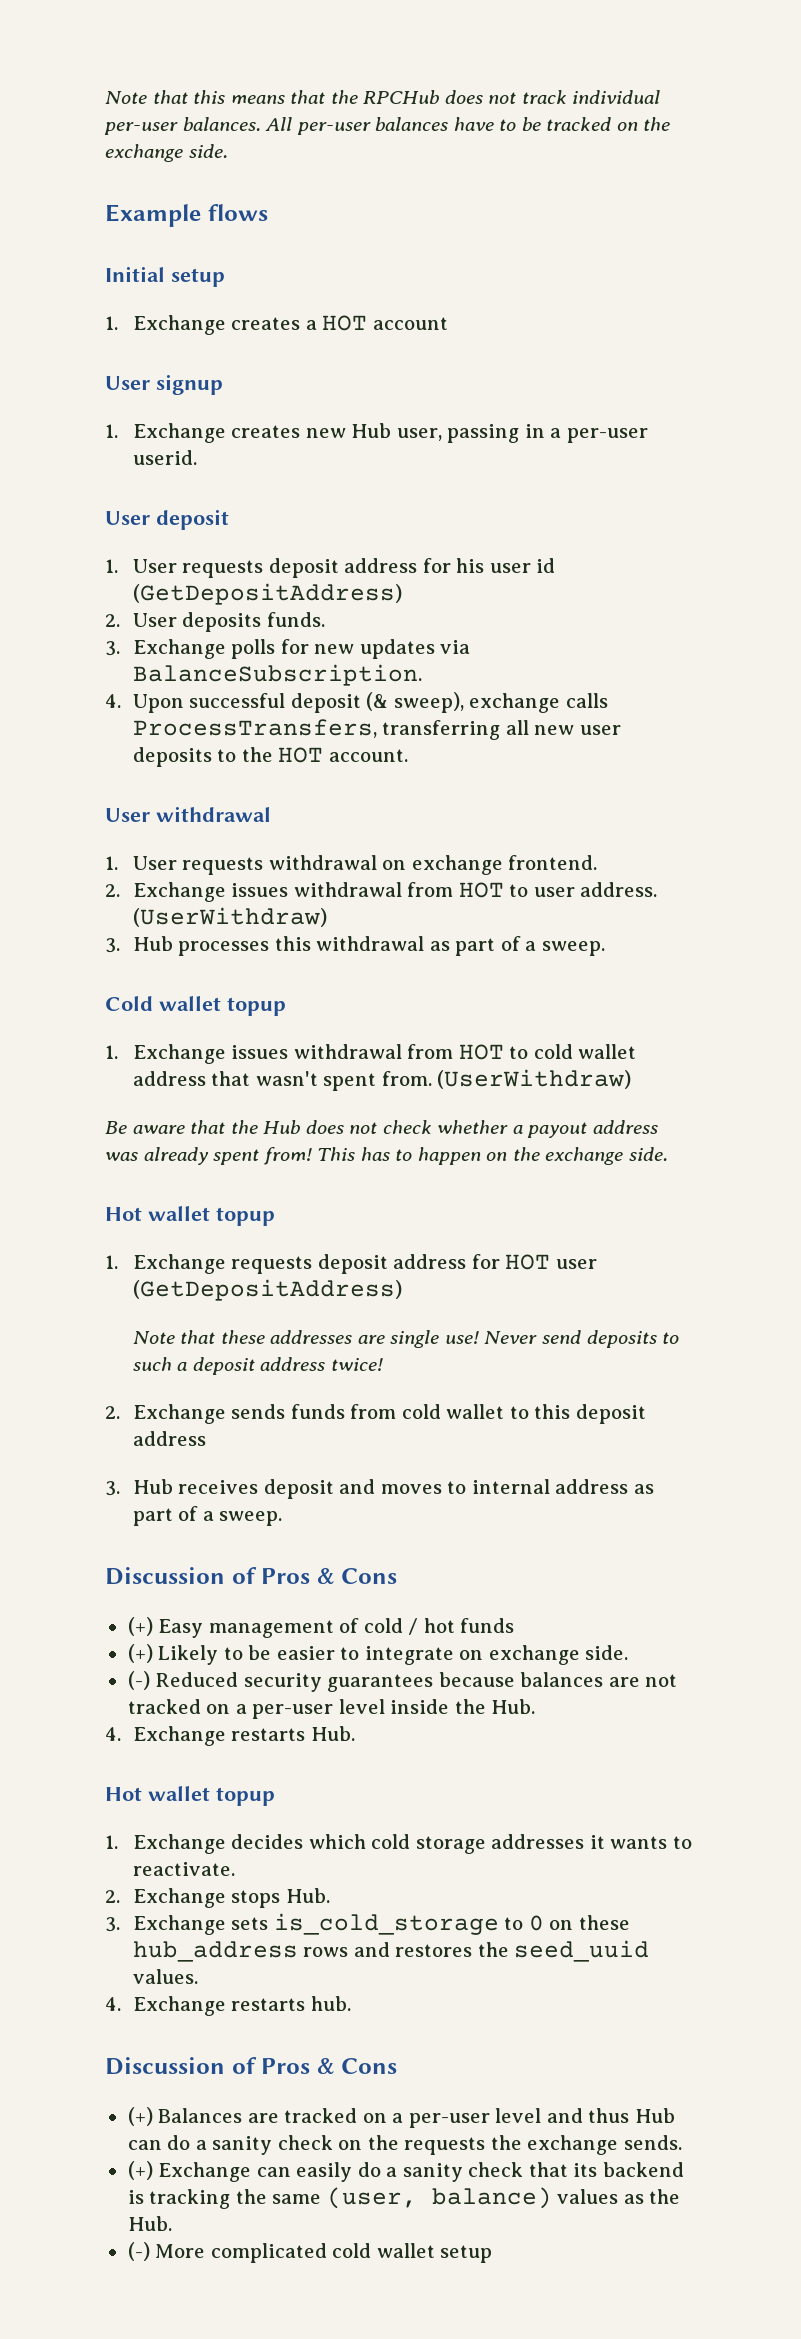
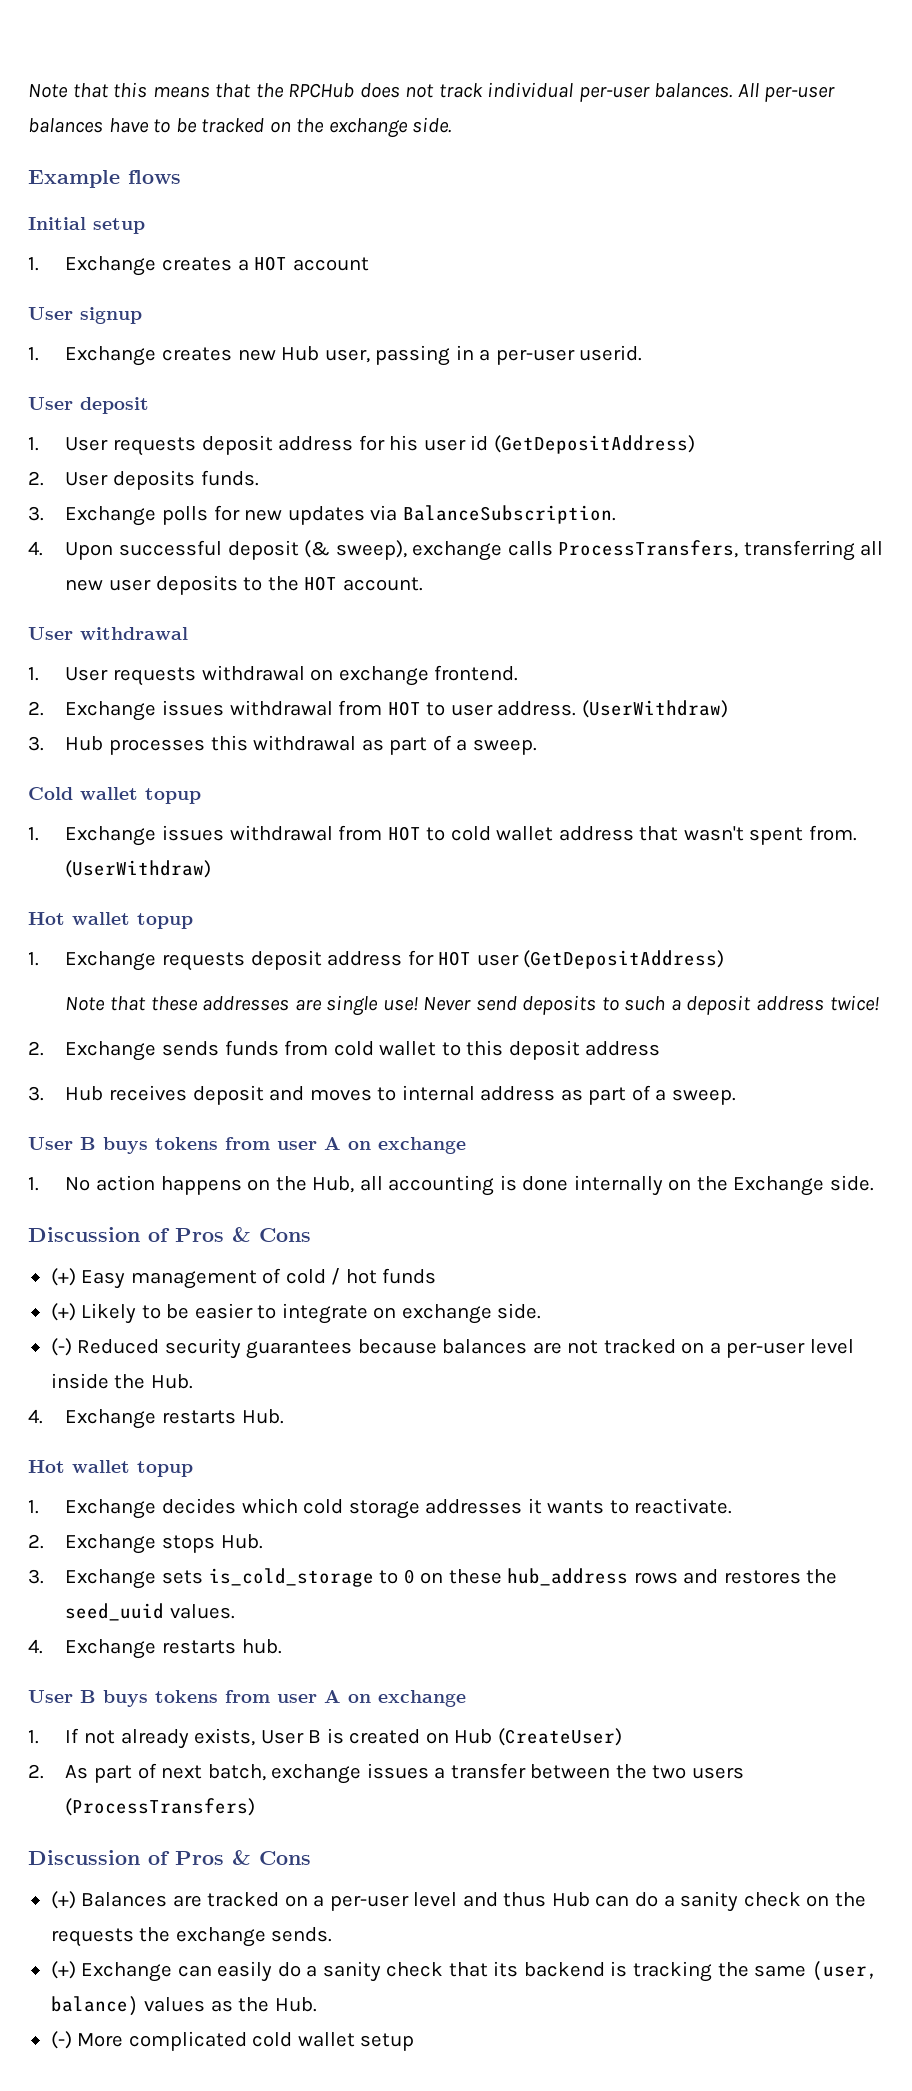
[105,1120,658,1138] [105,1147,668,1165] // Be aware that the Hub does not check whether a payout address was already spent from! This has to happen on the exchange side. -> (212, 869) none
(283, 1518) none -> [28,1137,466,1154] [28,1175,874,1196] // User B buys tokens from user A on exchange // 1. No action happens on the Hub, all accounting is done internally on the Exchange side.
(351, 2003) none -> [28,1690,466,1707] [28,1728,622,1749] [28,1763,744,1784] [65,1798,256,1816] // User B buys tokens from user A on exchange // 1. If not already exists, User B is created on Hub (CreateUser) // 2. As part of next batch, exchange issues a transfer between the two users (ProcessTransfers)

